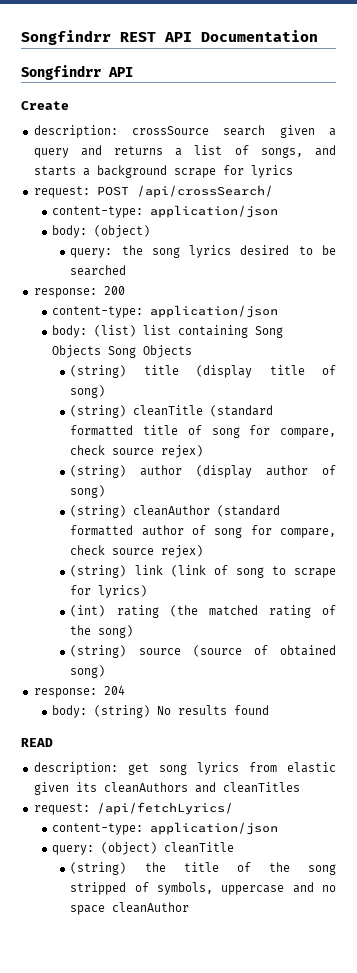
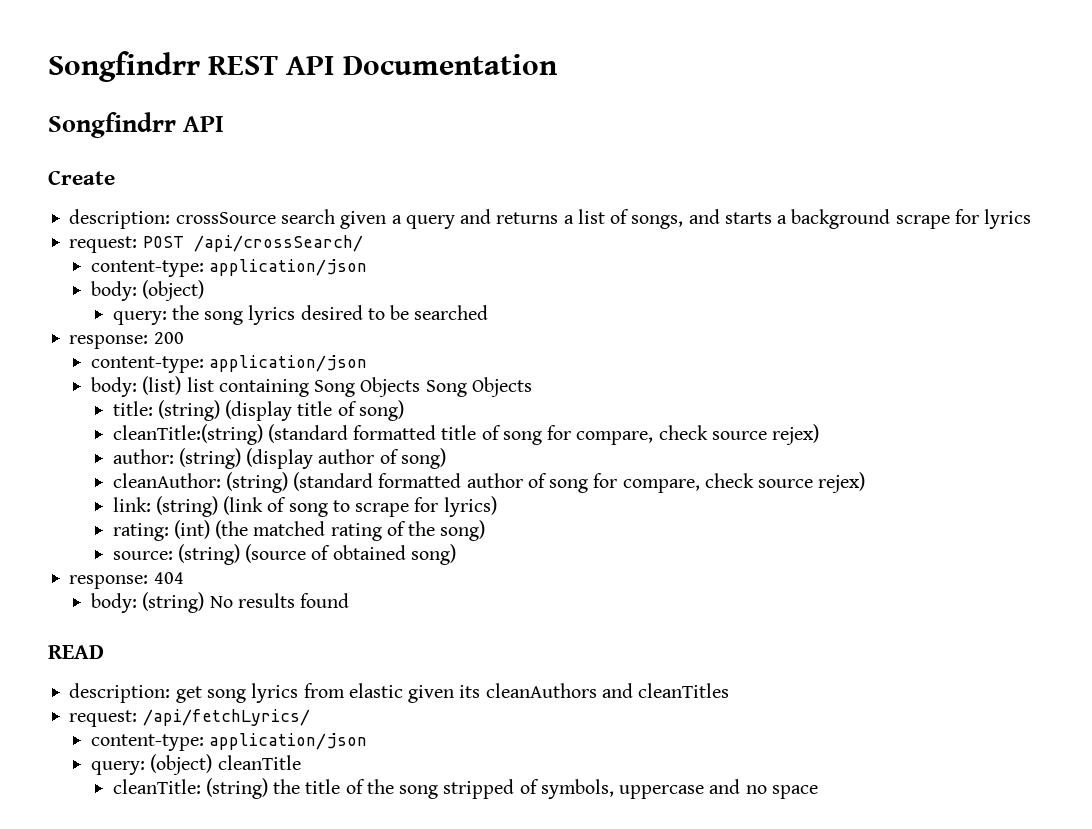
[70,365,179,378] (string) title -> [112,400,220,421] title: (string)
[70,405,204,418] (string) cleanTitle -> [112,424,263,445] cleanTitle:(string)
[70,465,183,478] (string) author -> [112,448,241,469] author: (string)
[70,505,211,518] (string) cleanAuthor -> [112,472,288,493] cleanAuthor: (string)
[70,565,163,578] (string) link -> [112,496,218,517] link: (string)
[70,605,159,618] (int) rating -> [112,520,210,541] rating: (int)
[70,645,181,658] (string) source -> [112,544,240,565] source: (string)
[103,685,125,695] 204 -> [153,572,184,584] 404
(235, 847) none -> [112,779,201,794] cleanTitle:
[112,902,190,913] cleanAuthor -> (818, 792) none

